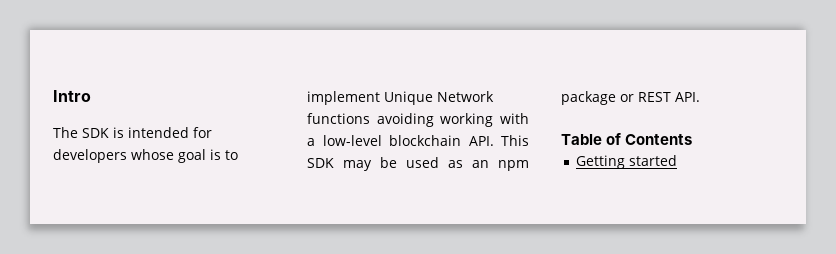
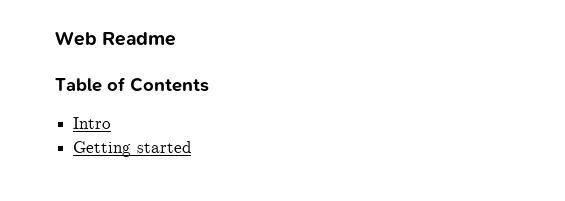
[53,90,91,102] [53,127,212,138] [53,149,238,163] [307,91,494,105] [307,113,529,127] [307,135,529,146] [307,157,529,171] [561,91,700,105] Intro // The SDK is intended for developers whose goal is to implement Unique Network functions avoiding working with a low-level blockchain API. This SDK may be used as an npm package or REST API. -> [55,31,177,46] Web Readme
(693, 139) none -> [73,117,112,129] // Intro

